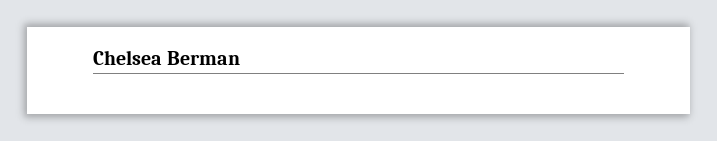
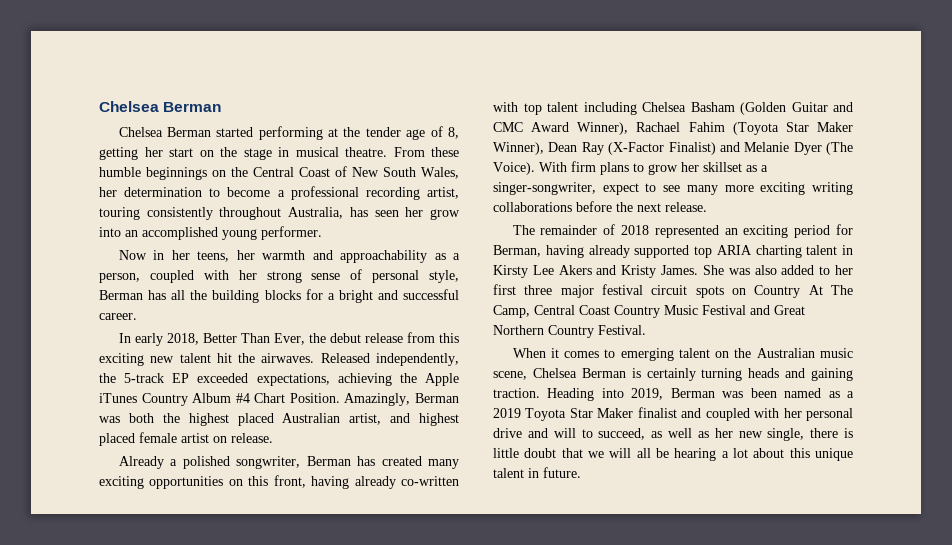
[93,50,241,65] Chelsea Berman -> [99,101,222,112] [118,126,459,140] [99,147,459,160] [99,166,459,180] [99,186,459,200] [99,207,461,220] [99,226,322,240] [118,250,460,263] [99,269,459,283] [99,289,459,303] [99,313,137,320] [118,332,459,346] [99,353,459,366] [99,373,459,386] [99,393,459,406] [99,413,459,426] [99,432,273,446] [118,456,459,469] [99,475,459,489] [493,102,853,115] [493,122,853,135] [493,142,853,155] [493,161,768,175] [493,182,853,195] [493,201,707,212] [512,224,853,238] [493,245,853,258] [493,265,853,278] [493,284,853,298] [493,305,805,318] [493,325,646,338] [512,348,853,361] [493,368,853,381] [493,388,854,401] [493,407,853,421] [493,428,853,441] [493,448,853,461] [493,467,581,478] Chelsea Berman // Chelsea Berman started performing at the tender age of 8, getting her start on the stage in musical theatre. From these humble beginnings on the Central Coast of New South Wales, her determination to become a professional recording artist, touring consistently throughout Australia, has seen her grow into an accomplished young performer. // Now in her teens, her warmth and approachability as a person, coupled with her strong sense of personal style, Berman has all the building blocks for a bright and successful career. // In early 2018, Better Than Ever, the debut release from this exciting new talent hit the airwaves. Released independently, the 5-track EP exceeded expectations, achieving the Apple iTunes Country Album #4 Chart Position. Amazingly, Berman was both the highest placed Australian artist, and highest placed female artist on release. // Already a polished songwriter, Berman has created many exciting opportunities on this front, having already co-written with top talent including Chelsea Basham (Golden Guitar and CMC Award Winner), Rachael Fahim (Toyota Star Maker Winner), Dean Ray (X-Factor Finalist) and Melanie Dyer (The Voice). With firm plans to grow her skillset as a singer-songwriter, expect to see many more exciting writing collaborations before the next release. // The remainder of 2018 represented an exciting period for Berman, having already supported top ARIA charting talent in Kirsty Lee Akers and Kristy James. She was also added to her first three major festival circuit spots on Country At The Camp, Central Coast Country Music Festival and Great Northern Country Festival. // When it comes to emerging talent on the Australian music scene, Chelsea Berman is certainly turning heads and gaining traction. Heading into 2019, Berman was been named as a 2019 Toyota Star Maker finalist and coupled with her personal drive and will to succeed, as well as her new single, there is little doubt that we will all be hearing a lot about this unique talent in future.

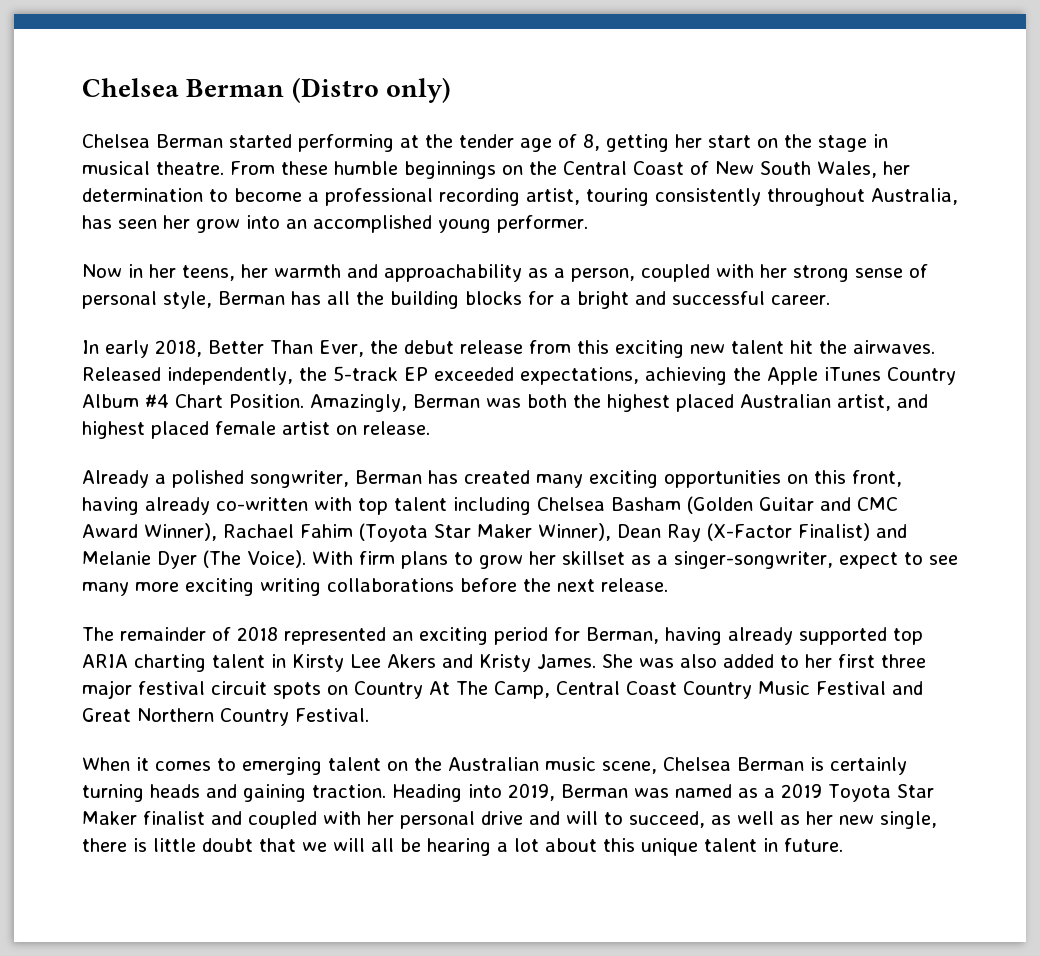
[99,101,222,112] Chelsea Berman -> [82,77,451,103] Chelsea Berman (Distro only)
[750,388,777,398] been -> (669, 793) none

